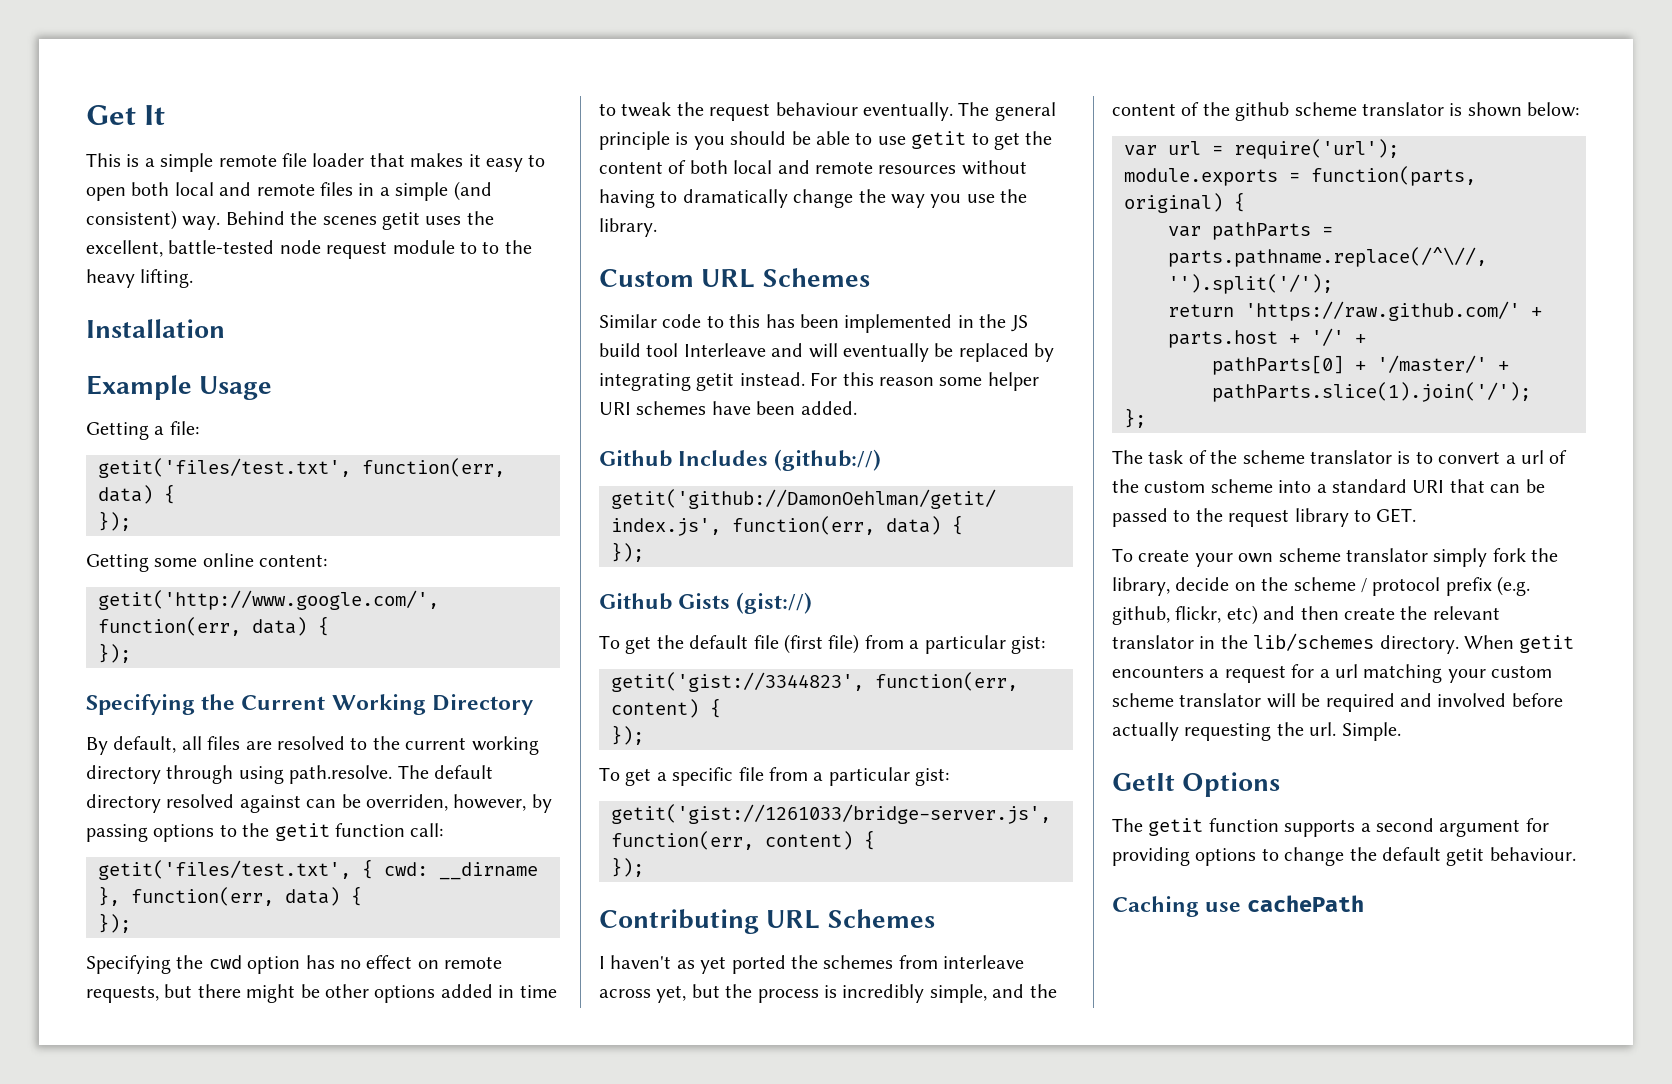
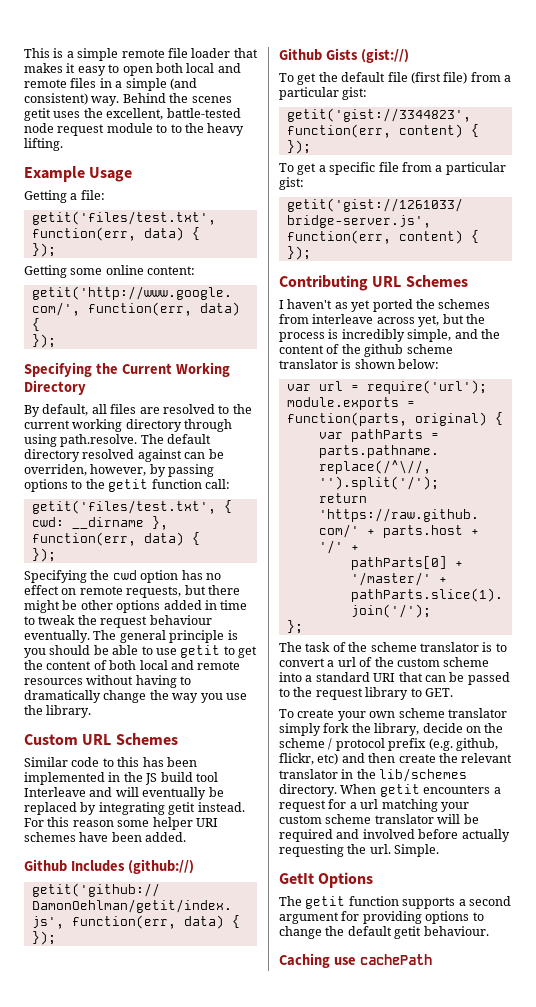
[86,105,166,125] Get It // -> (24, 53) none
[86,319,225,338] // Installation -> (63, 144) none

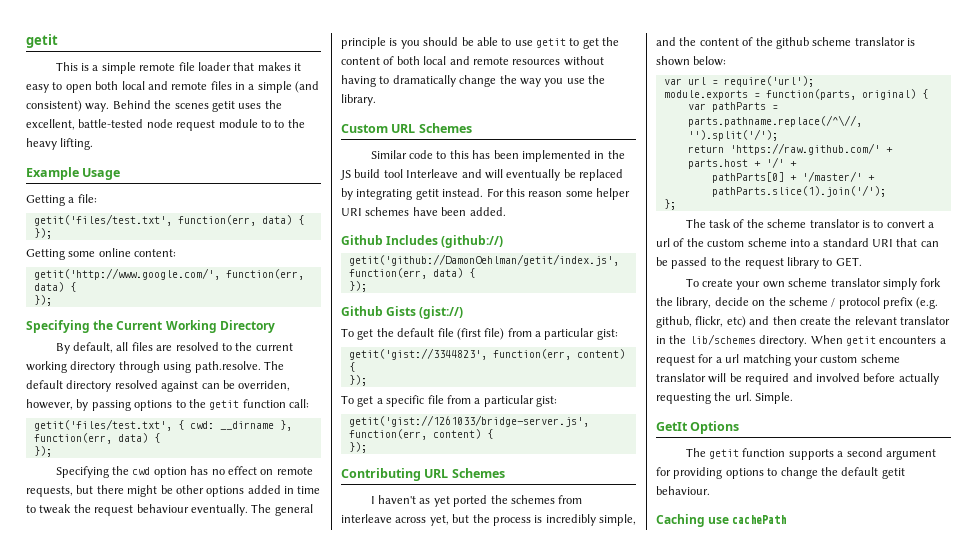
(24, 53) none -> [26,34,58,48] getit //

